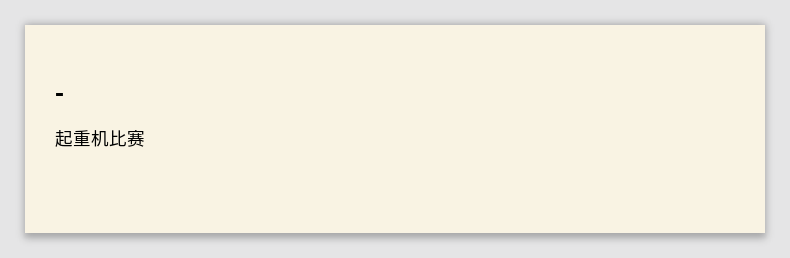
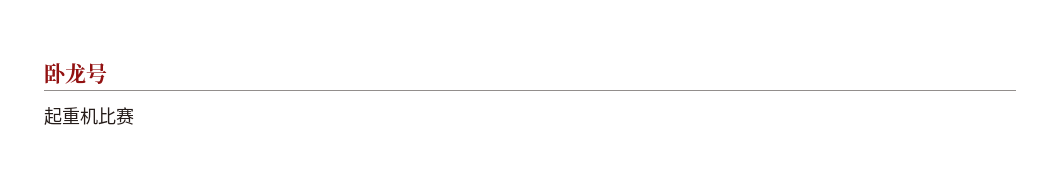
[55,93,64,102] - -> [44,63,107,84] 卧龙号

